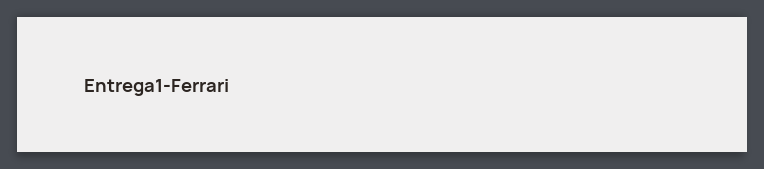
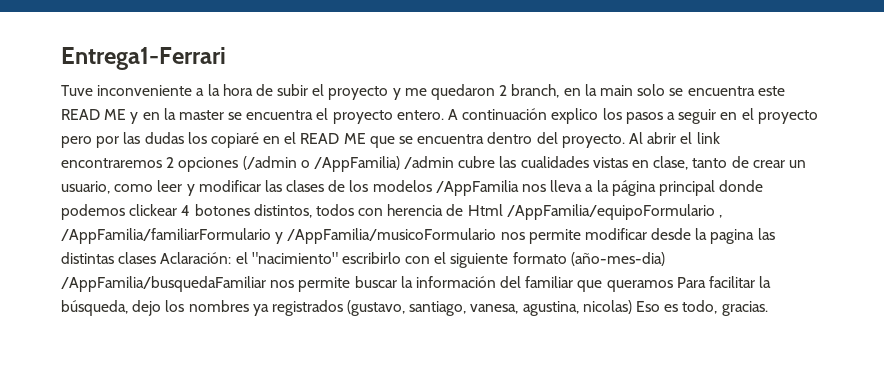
(229, 87) none -> [61,84,785,100] [61,108,818,124] [61,132,720,148] [61,156,806,172] [61,180,764,196] [61,204,723,220] [61,228,775,244] [61,252,665,268] [61,276,772,292] [61,300,768,316] // Tuve inconveniente a la hora de subir el proyecto y me quedaron 2 branch, en la main solo se encuentra este READ ME y en la master se encuentra el proyecto entero. A continuación explico los pasos a seguir en el proyecto pero por las dudas los copiaré en el READ ME que se encuentra dentro del proyecto. Al abrir el link encontraremos 2 opciones (/admin o /AppFamilia) /admin cubre las cualidades vistas en clase, tanto de crear un usuario, como leer y modificar las clases de los modelos /AppFamilia nos lleva a la página principal donde podemos clickear 4 botones distintos, todos con herencia de Html /AppFamilia/equipoFormulario , /AppFamilia/familiarFormulario y /AppFamilia/musicoFormulario nos permite modificar desde la pagina las distintas clases Aclaración: el "nacimiento" escribirlo con el siguiente formato (año-mes-dia) /AppFamilia/busquedaFamiliar nos permite buscar la información del familiar que queramos Para facilitar la búsqueda, dejo los nombres ya registrados (gustavo, santiago, vanesa, agustina, nicolas) Eso es todo, gracias.

